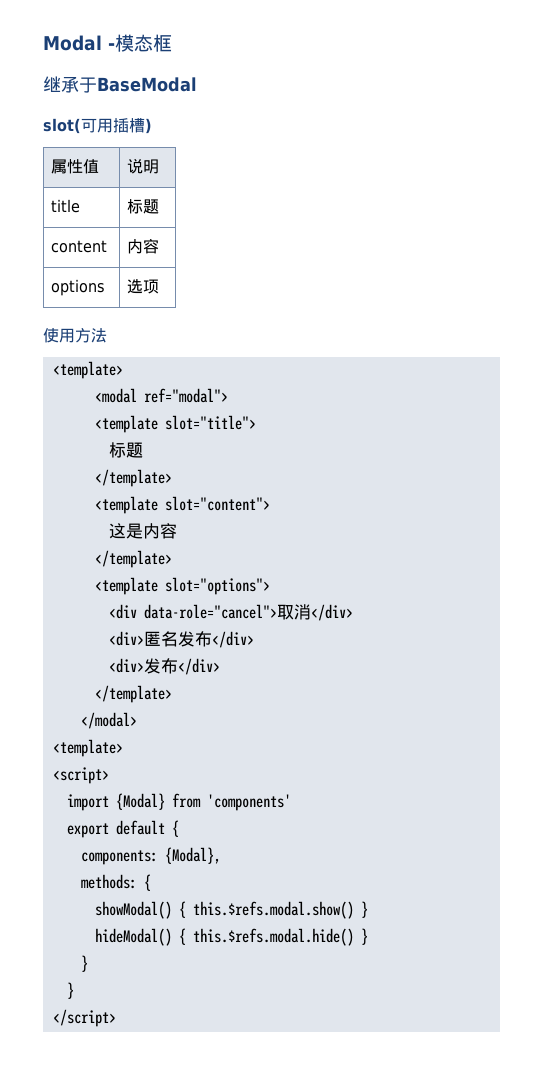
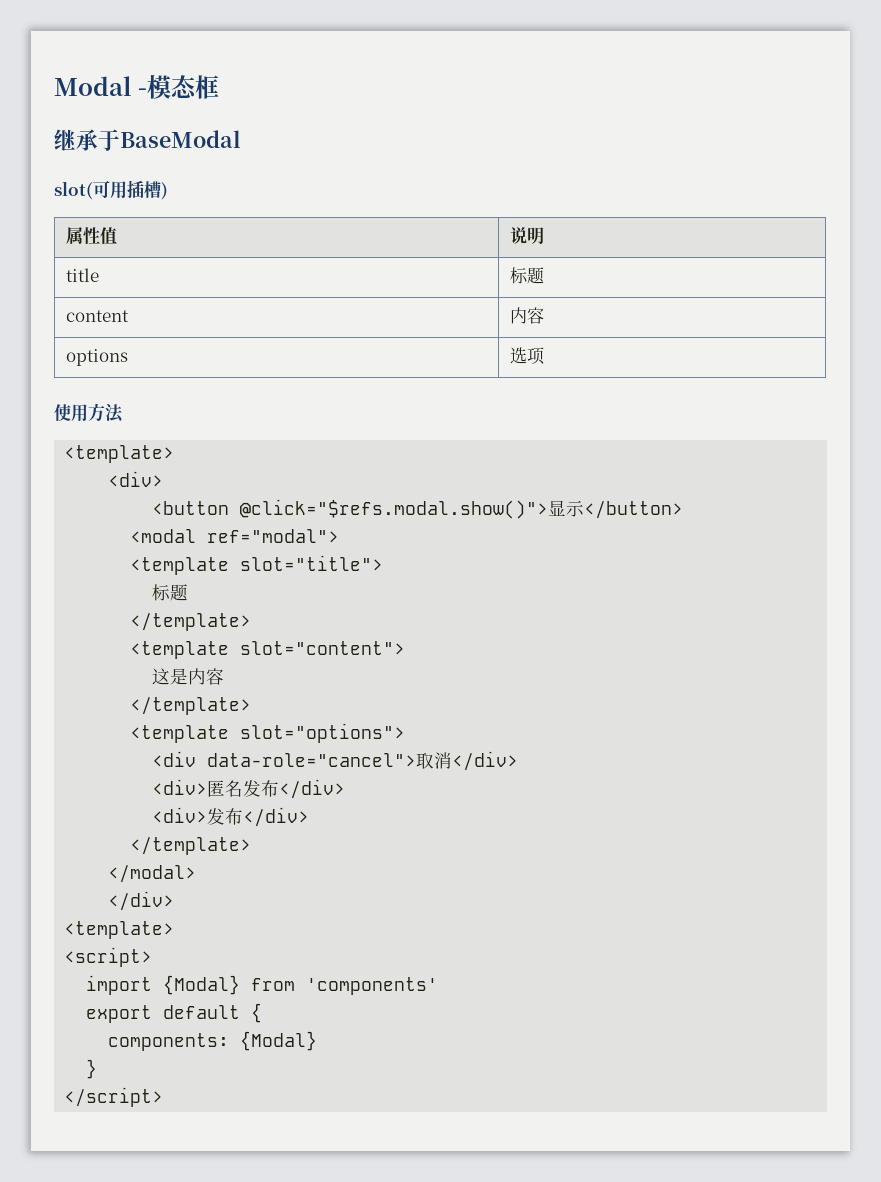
(123, 370) none -> [108,471,164,487] [152,499,684,519] // <div> // <button @click="$refs.modal.show()">显示</button>
(137, 720) none -> [108,891,175,911] // </div>
[164,847,221,864] [80,874,151,891] [94,901,368,919] [94,928,368,946] [80,955,88,972] {Modal}, // methods: { // showModal() { this.$refs.modal.show() } // hideModal() { this.$refs.modal.hide() } // } -> [240,1031,318,1051] {Modal}

